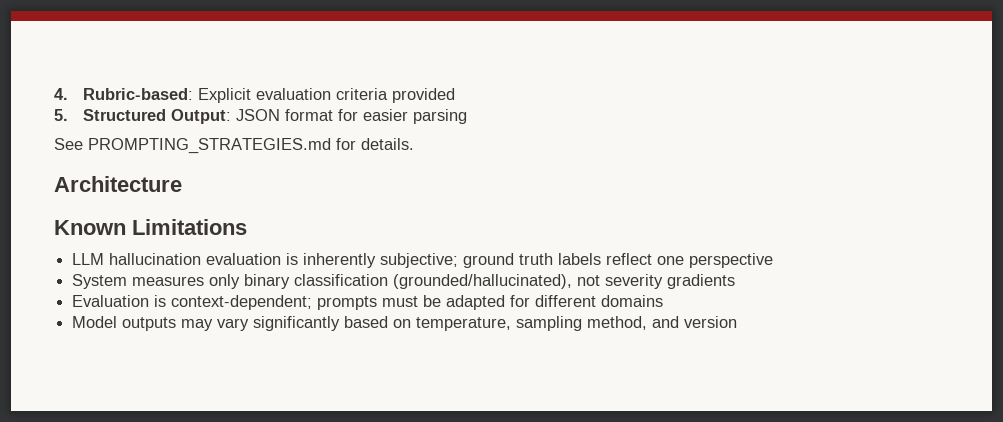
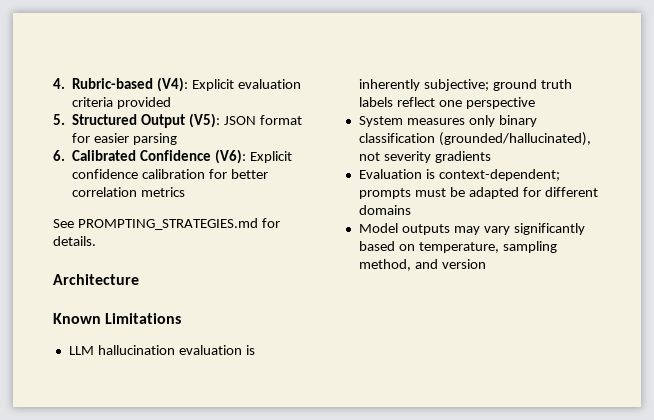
[83,88,194,100] Rubric-based: -> [72,77,189,92] Rubric-based (V4):
[171,109,232,124] Output: -> [141,113,221,128] Output (V5):
(468, 116) none -> [53,149,292,164] [72,169,268,179] [72,187,186,197] // 6. Calibrated Confidence (V6): Explicit confidence calibration for better correlation metrics

